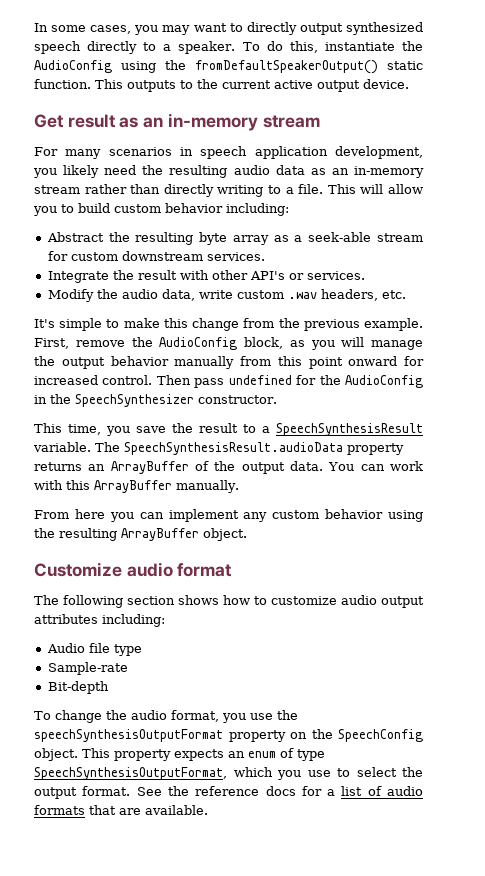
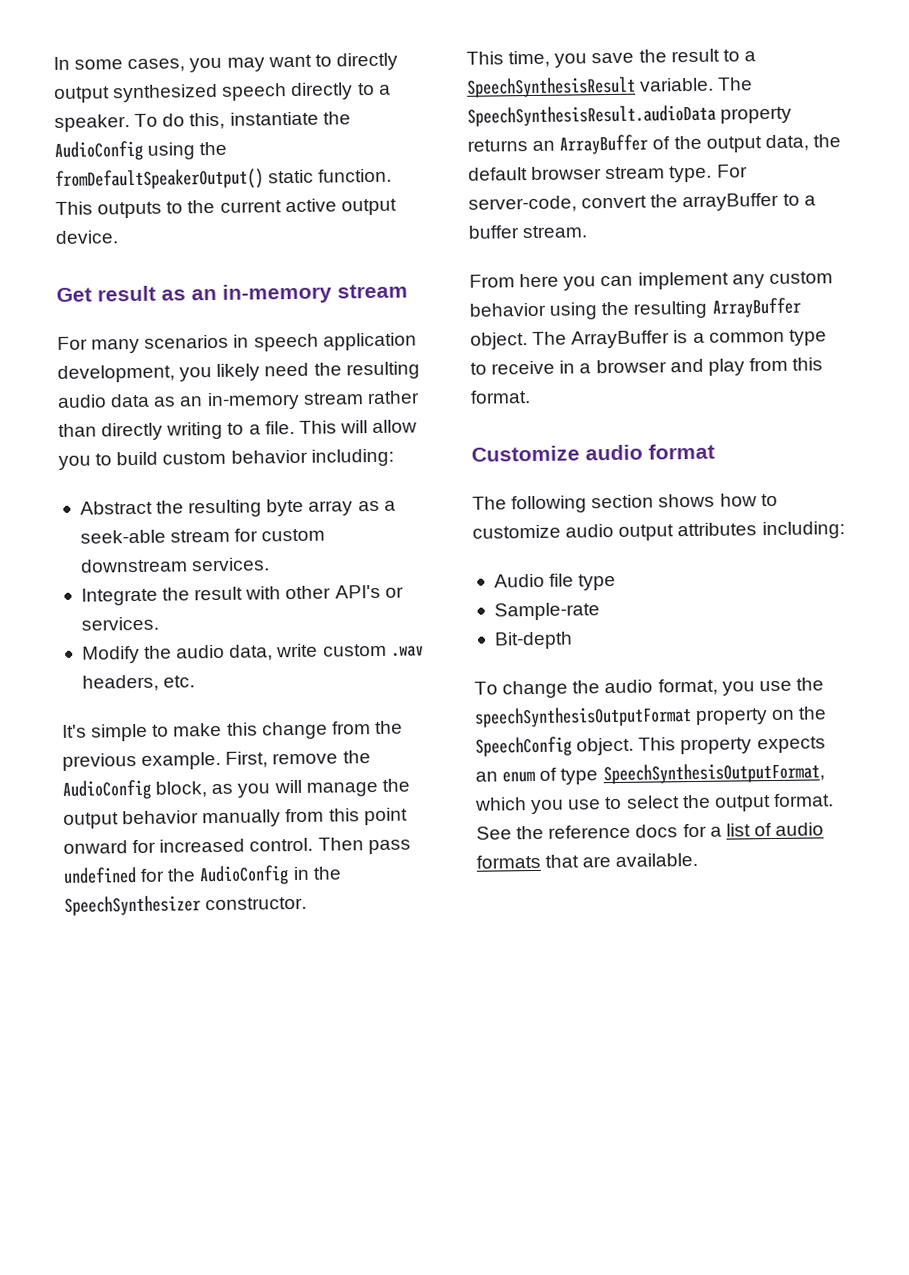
[290,461,424,471] [34,480,239,493] data. You can work with this ArrayBuffer manually. -> [764,134,841,152] [468,164,748,183] [468,192,816,213] [468,225,588,239] data, the default browser stream type. For server-code, convert the arrayBuffer to a buffer stream.
(247, 534) none -> [532,329,827,349] [470,357,824,376] [470,390,531,404] The ArrayBuffer is a common type to receive in a browser and play from this format.

